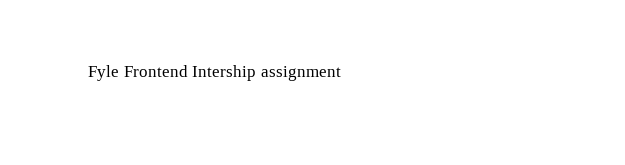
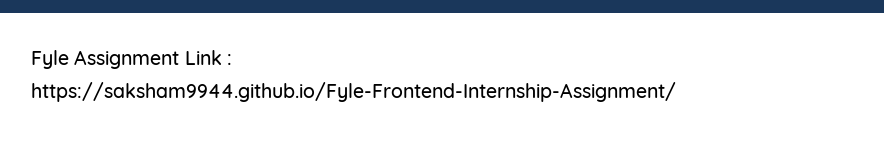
[123,65,341,81] Frontend Intership assignment -> [74,50,232,69] [31,82,676,102] Assignment Link : https://saksham9944.github.io/Fyle-Frontend-Internship-Assignment/

